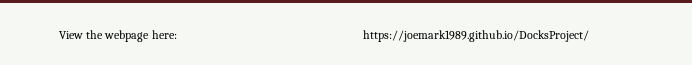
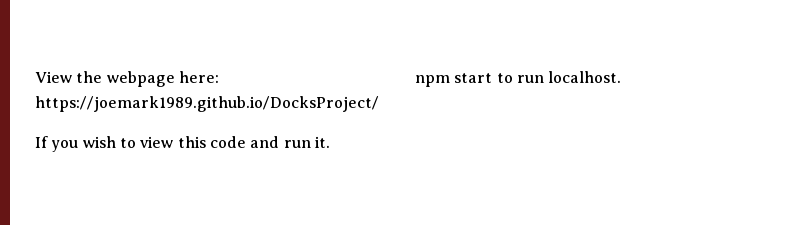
(589, 36) none -> [35,136,330,152] [415,71,622,87] // If you wish to view this code and run it. // npm start to run localhost.

